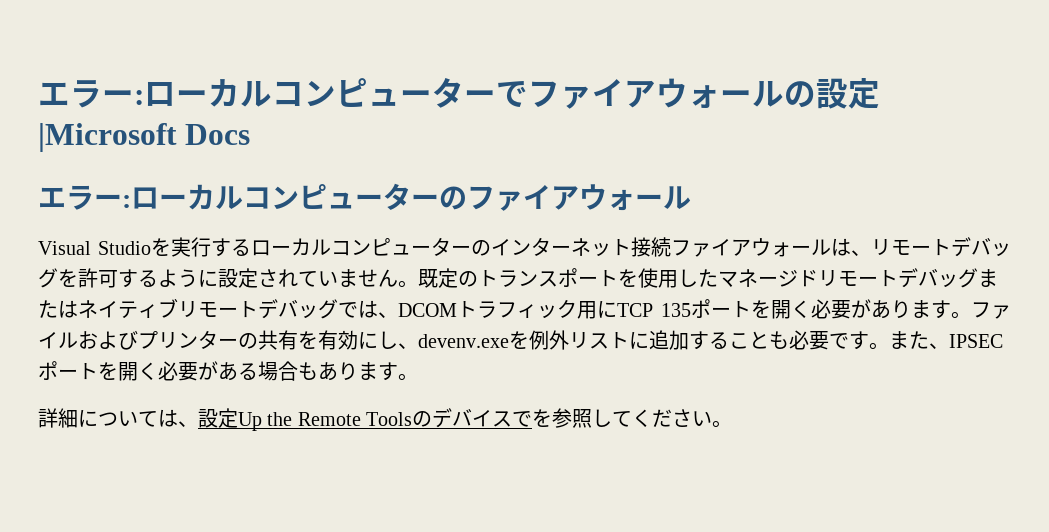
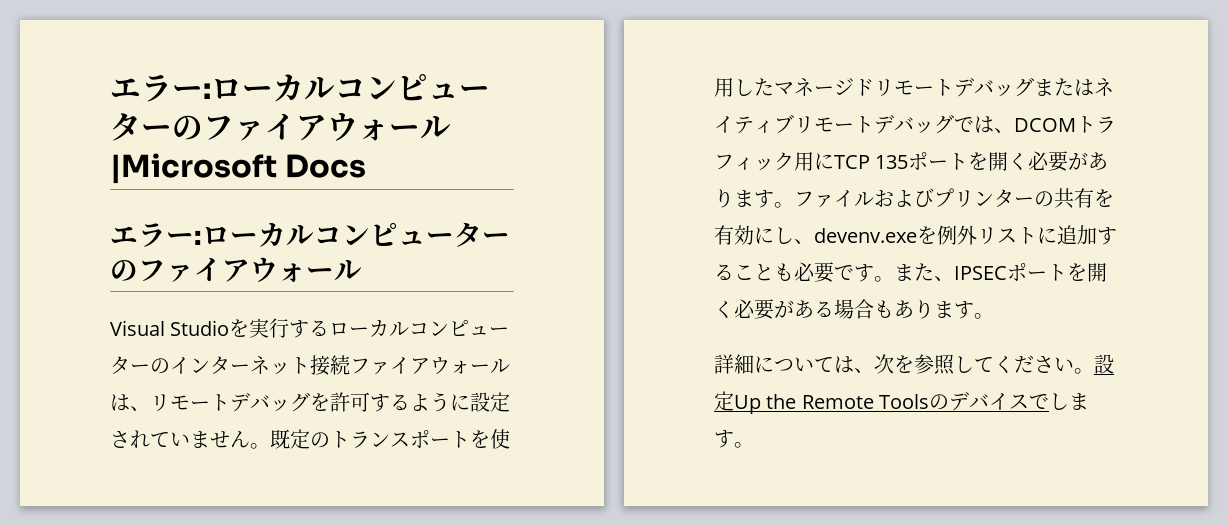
[38,77,880,109] エラー:ローカルコンピューターでファイアウォールの設定 -> [110,74,490,102] [110,112,451,141] エラー:ローカルコンピューターのファイアウォール
(198, 424) none -> [874,354,1094,375] 次を参照してください。
[532,408,713,428] を参照してください -> [1049,393,1090,410] [714,430,734,448] します

